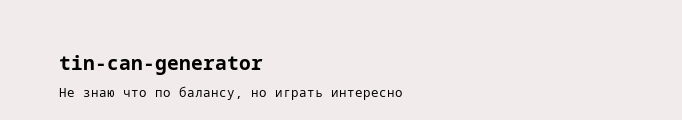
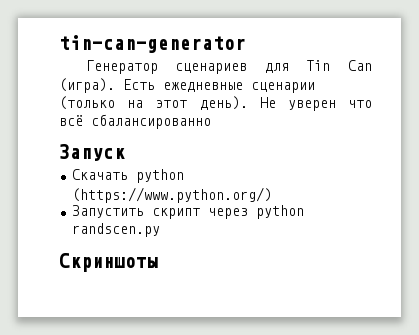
[59,86,403,100] Не знаю что по балансу, но играть интересно -> [85,60,372,74] [59,78,315,93] [59,96,372,111] [59,114,211,129] [59,144,125,161] [71,169,184,183] [71,187,272,203] [71,205,304,219] [71,223,160,237] [59,253,158,272] Генератор сценариев для Tin Can (игра). Есть ежедневные сценарии (только на этот день). Не уверен что всё сбалансированно // Запуск // Скачать python (https://www.python.org/) // Запустить скрипт через python randscen.py // Скриншоты

